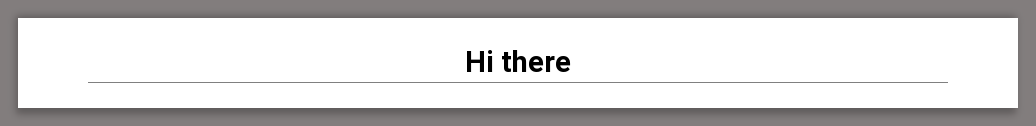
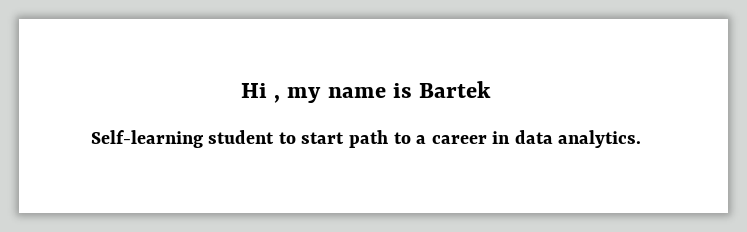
[501,50,572,72] there -> [274,81,491,103] [90,130,642,148] , my name is Bartek // Self-learning student to start path to a career in data analytics.

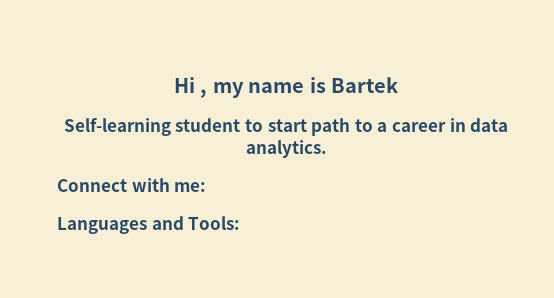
(642, 139) none -> [57,178,207,192] [57,216,241,234] // Connect with me: // Languages and Tools:

